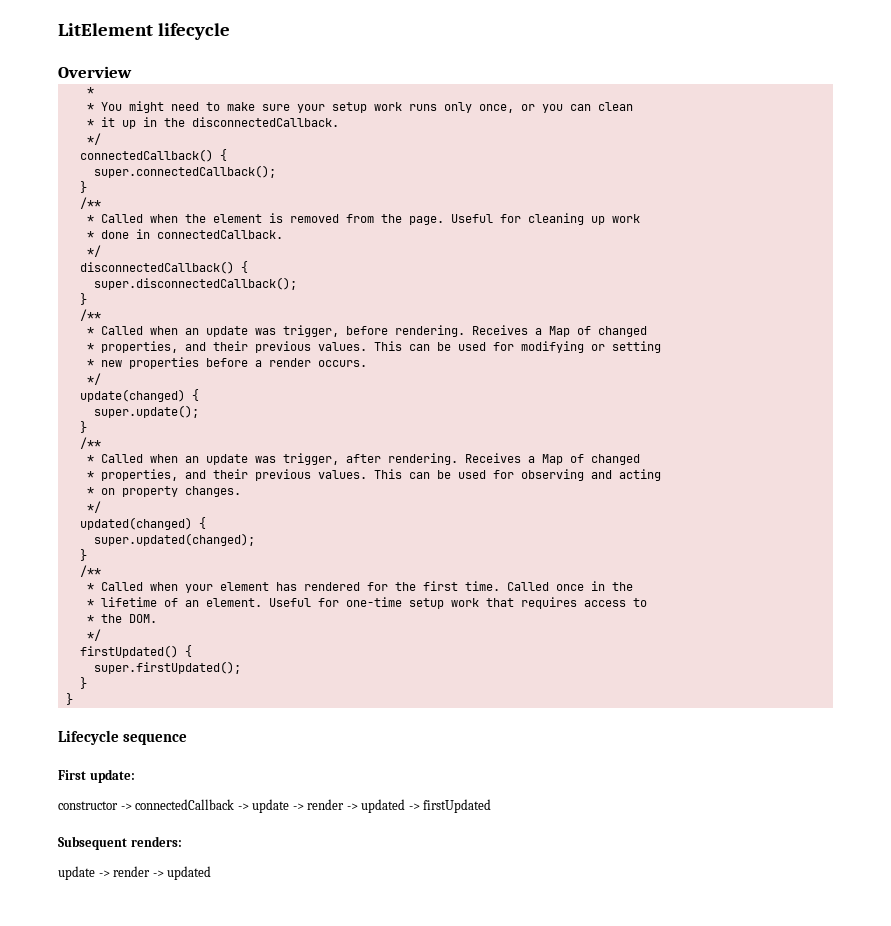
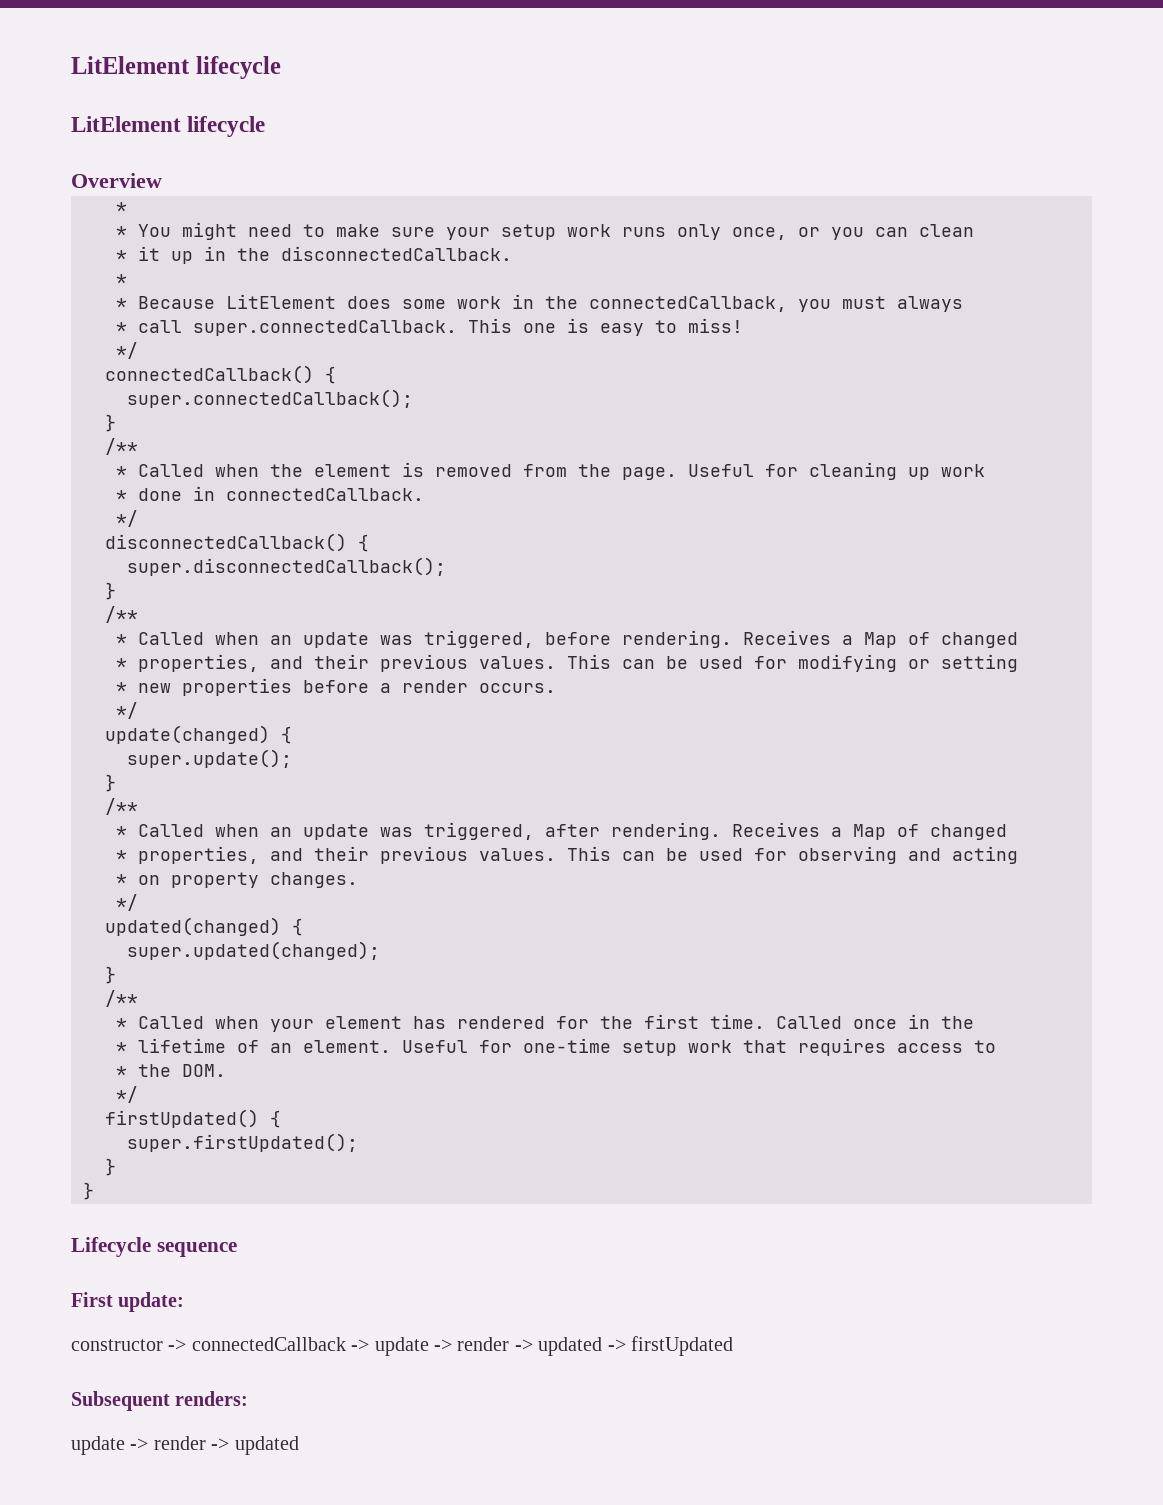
[58,23,230,40] LitElement lifecycle -> [71,56,281,79] [71,116,266,137] LitElement lifecycle // LitElement lifecycle
(339, 122) none -> [116,274,127,285] [116,294,963,312] [116,318,743,336] // * // * Because LitElement does some work in the connectedCallback, you must always // * call super.connectedCallback. This one is easy to miss!
[282,325,339,337] trigger, -> [424,630,534,648] triggered,
[282,453,339,465] trigger, -> [424,822,534,840] triggered,

